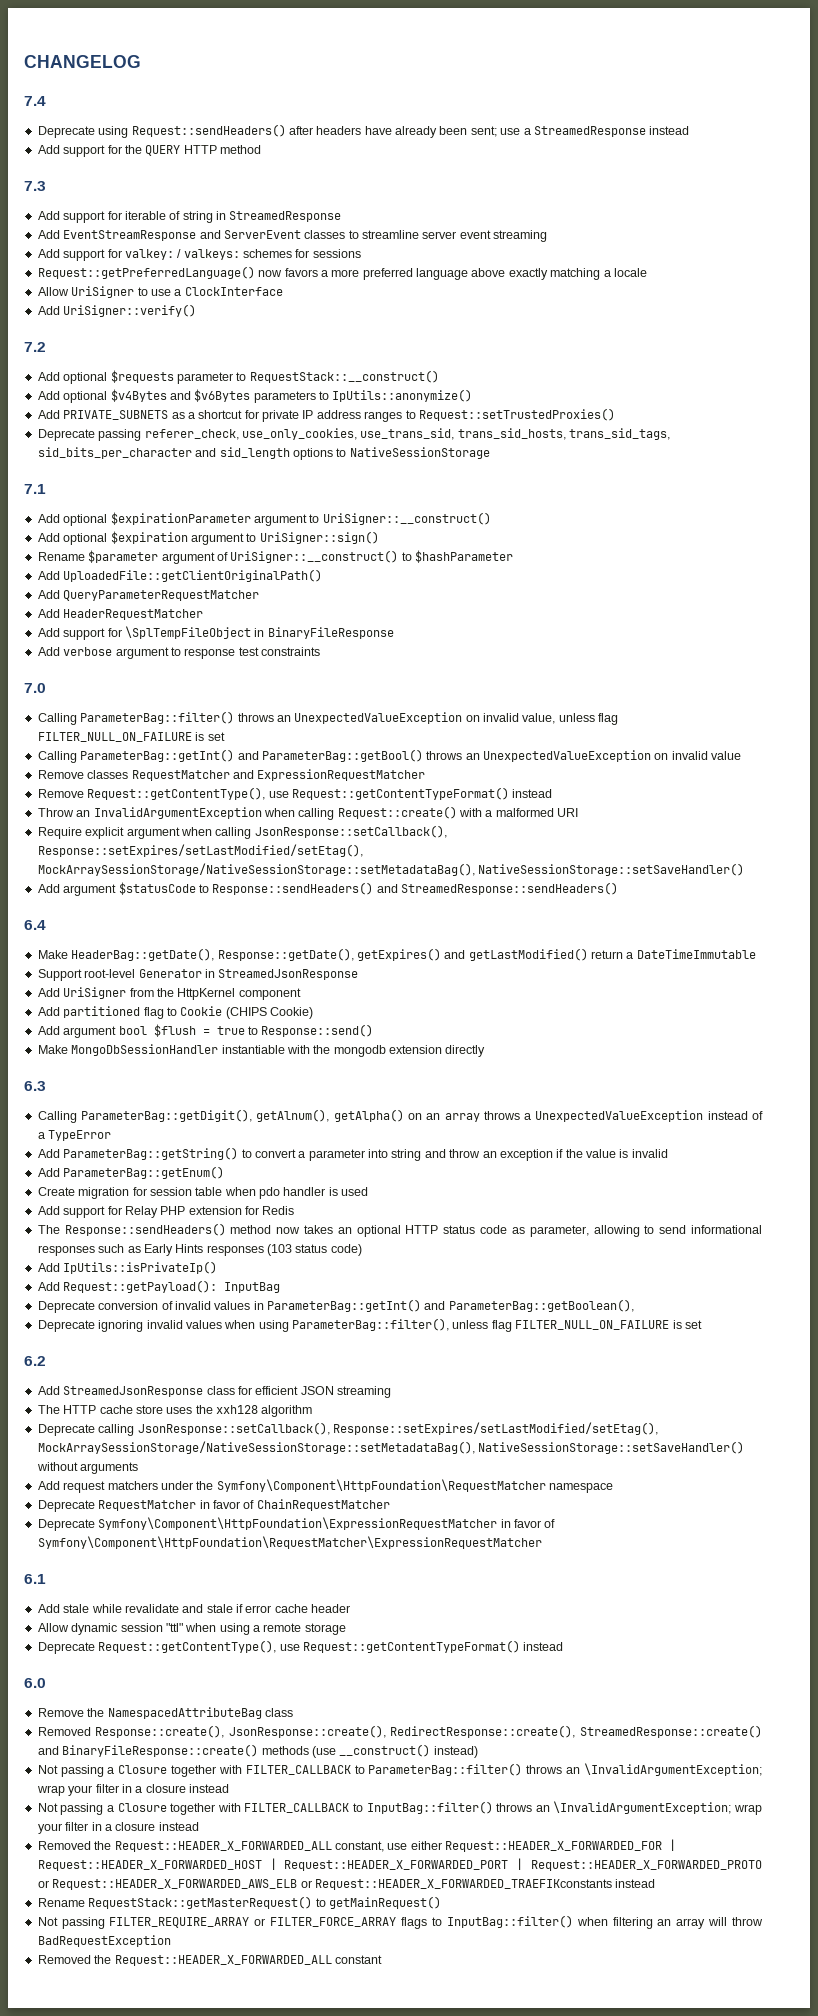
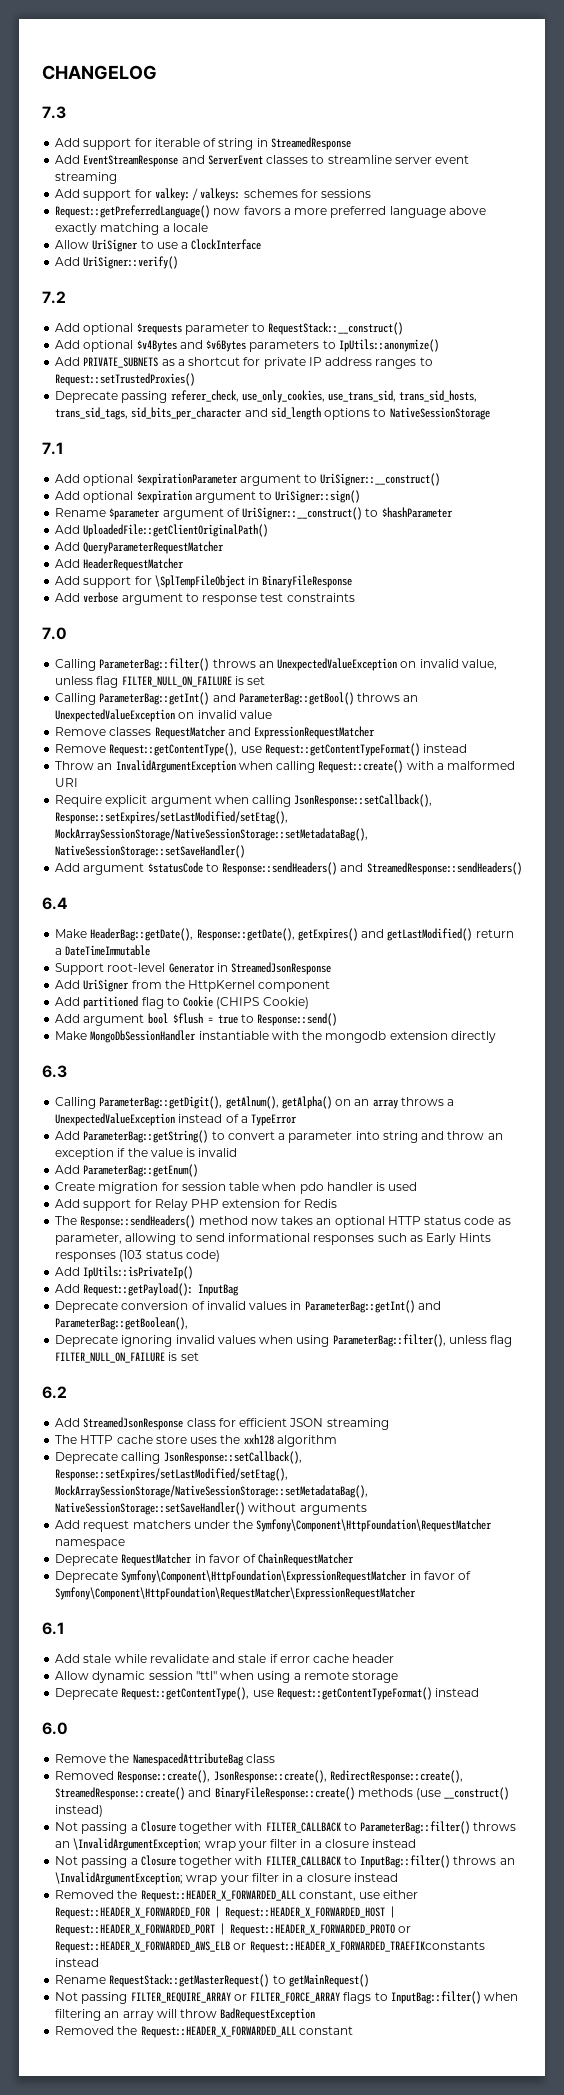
[24,96,46,106] [37,124,690,138] [37,145,261,157] // 7.4 // Deprecate using Request::sendHeaders() after headers have already been sent; use a StreamedResponse instead // Add support for the QUERY HTTP method -> (157, 72) none

